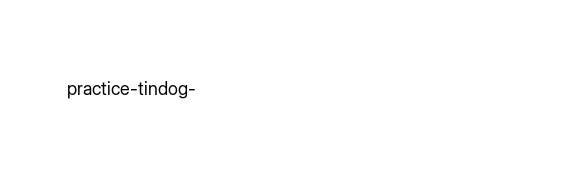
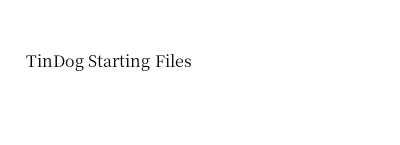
[67,81,196,99] practice-tindog- -> [26,54,192,71] TinDog Starting Files

